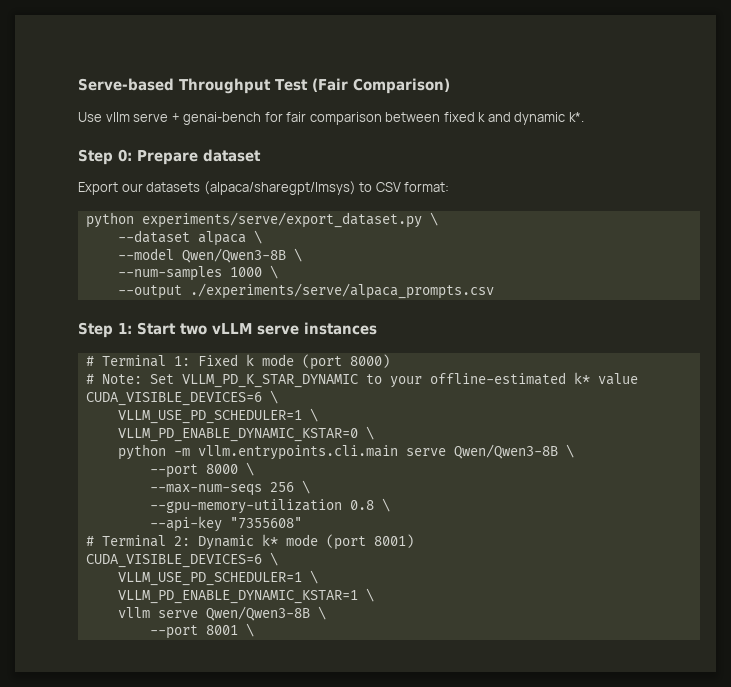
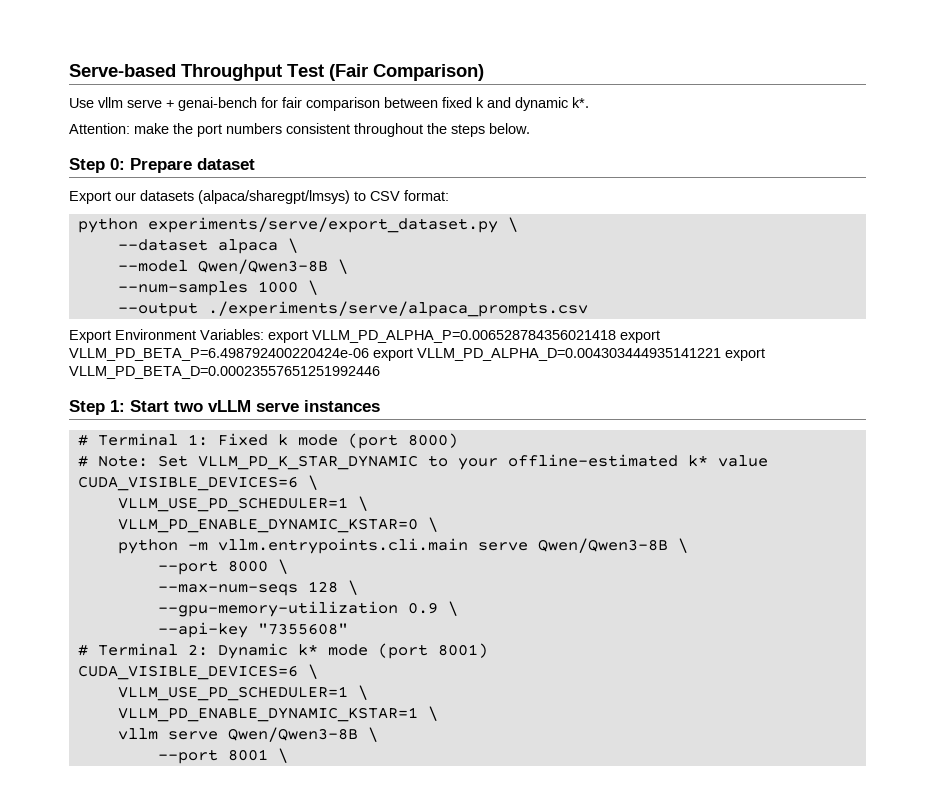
(584, 117) none -> [69,123,530,137] // Attention: make the port numbers consistent throughout the steps below.
(494, 291) none -> [69,329,660,343] [69,348,765,361] [69,366,380,379] // Export Environment Variables: export VLLM_PD_ALPHA_P=0.006528784356021418 export VLLM_PD_BETA_P=6.498792400220424e-06 export VLLM_PD_ALPHA_D=0.004303444935141221 export VLLM_PD_BETA_D=0.00023557651251992446
[269,482,294,492] 256 -> [307,581,338,593] 128
[349,500,374,510] 0.8 -> [407,602,438,614] 0.9

